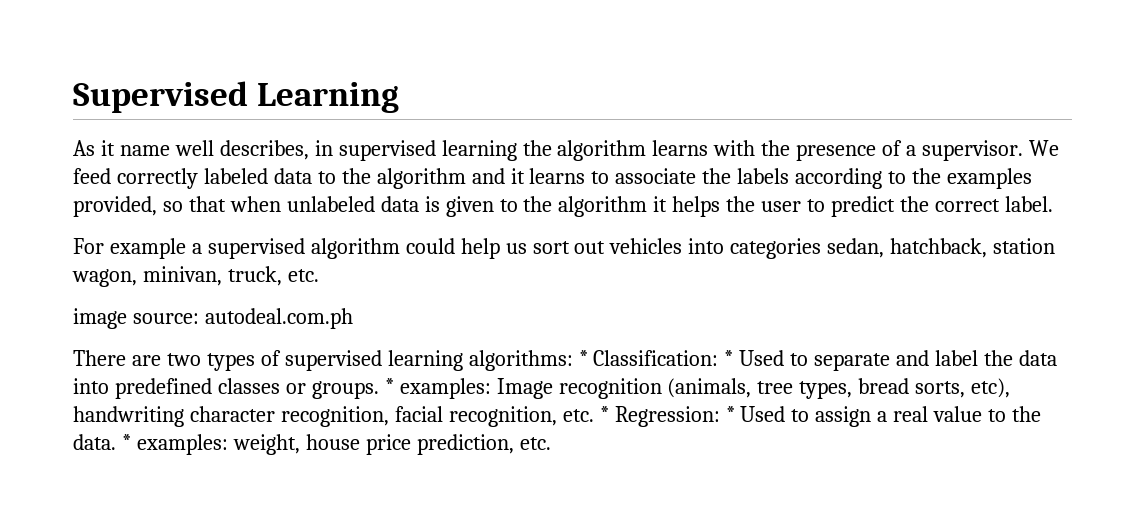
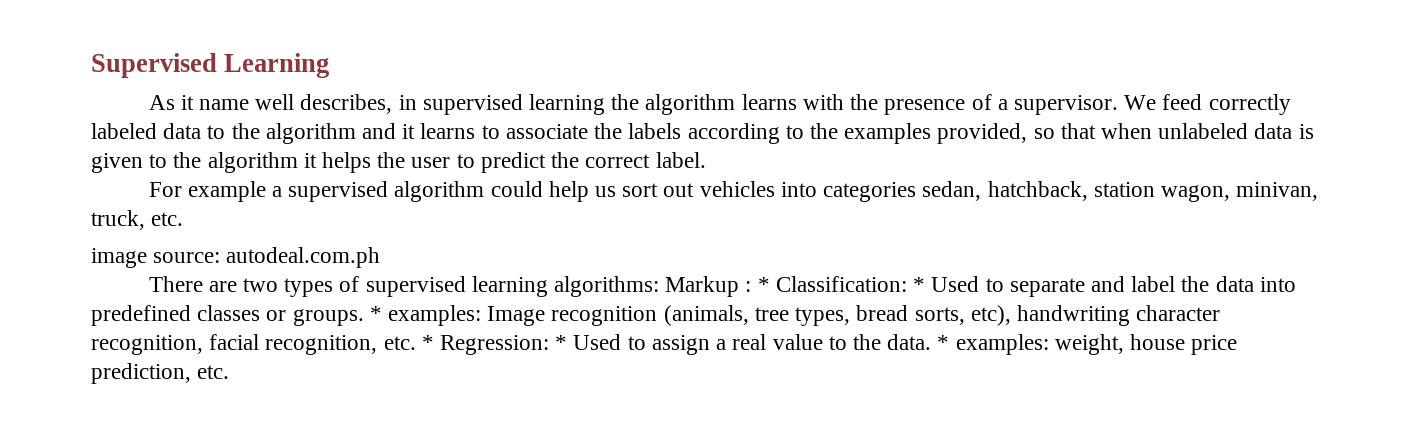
(573, 360) none -> [665,276,752,297] Markup :

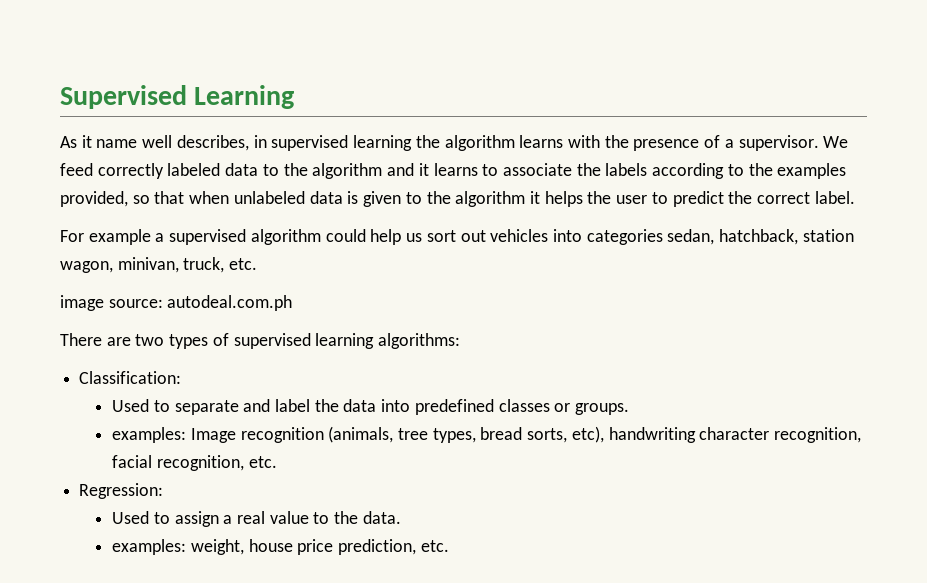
[665,276,770,297] Markup : * -> (461, 341) //
[913,277,926,292] * -> (182, 377) //
[369,306,382,321] * -> (630, 409) //
[421,335,434,350] * -> (277, 462) //
[555,335,568,350] * -> (164, 491) //
[937,335,950,350] * -> (401, 517) //

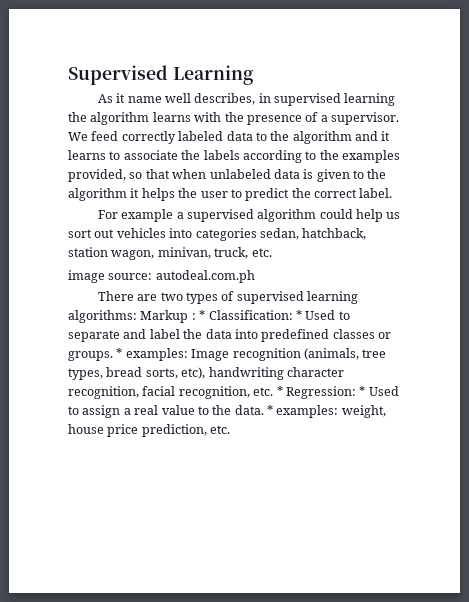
(461, 341) // -> [140,310,206,323] Markup : *
(182, 377) // -> [295,310,302,320] *
(630, 409) // -> [116,348,123,358] *
(277, 462) // -> [276,386,283,396] *
(164, 491) // -> [359,386,366,396] *
(401, 517) // -> [267,405,273,415] *

